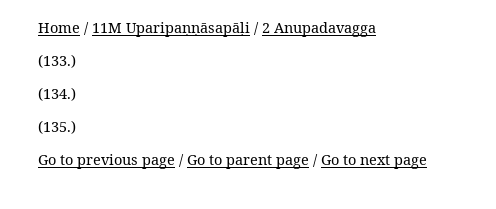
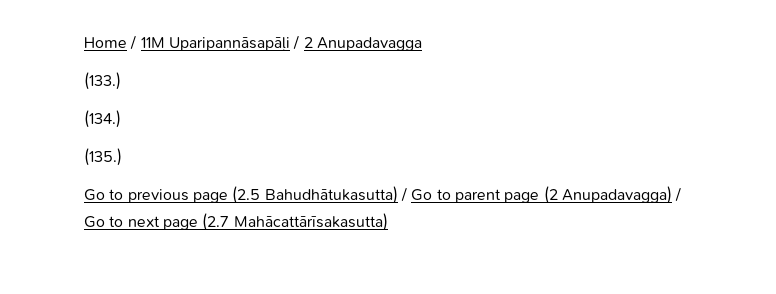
(175, 163) none -> [232,186,398,204] (2.5 Bahudhātukasutta)
(309, 163) none -> [543,186,672,204] (2 Anupadavagga)
(427, 163) none -> [202,213,388,231] (2.7 Mahācattārīsakasutta)

